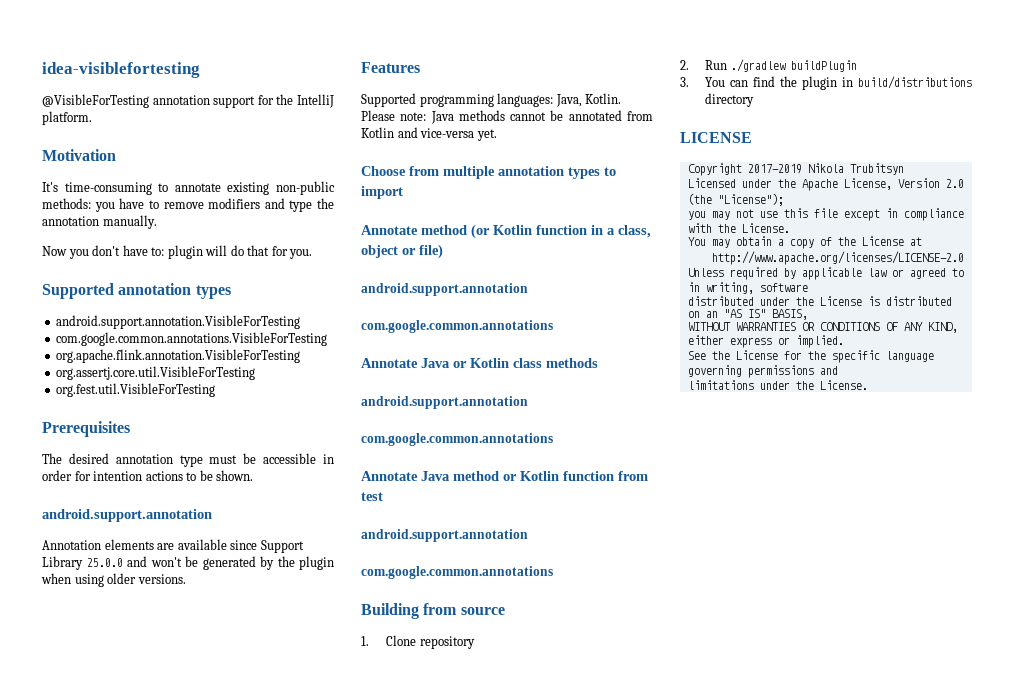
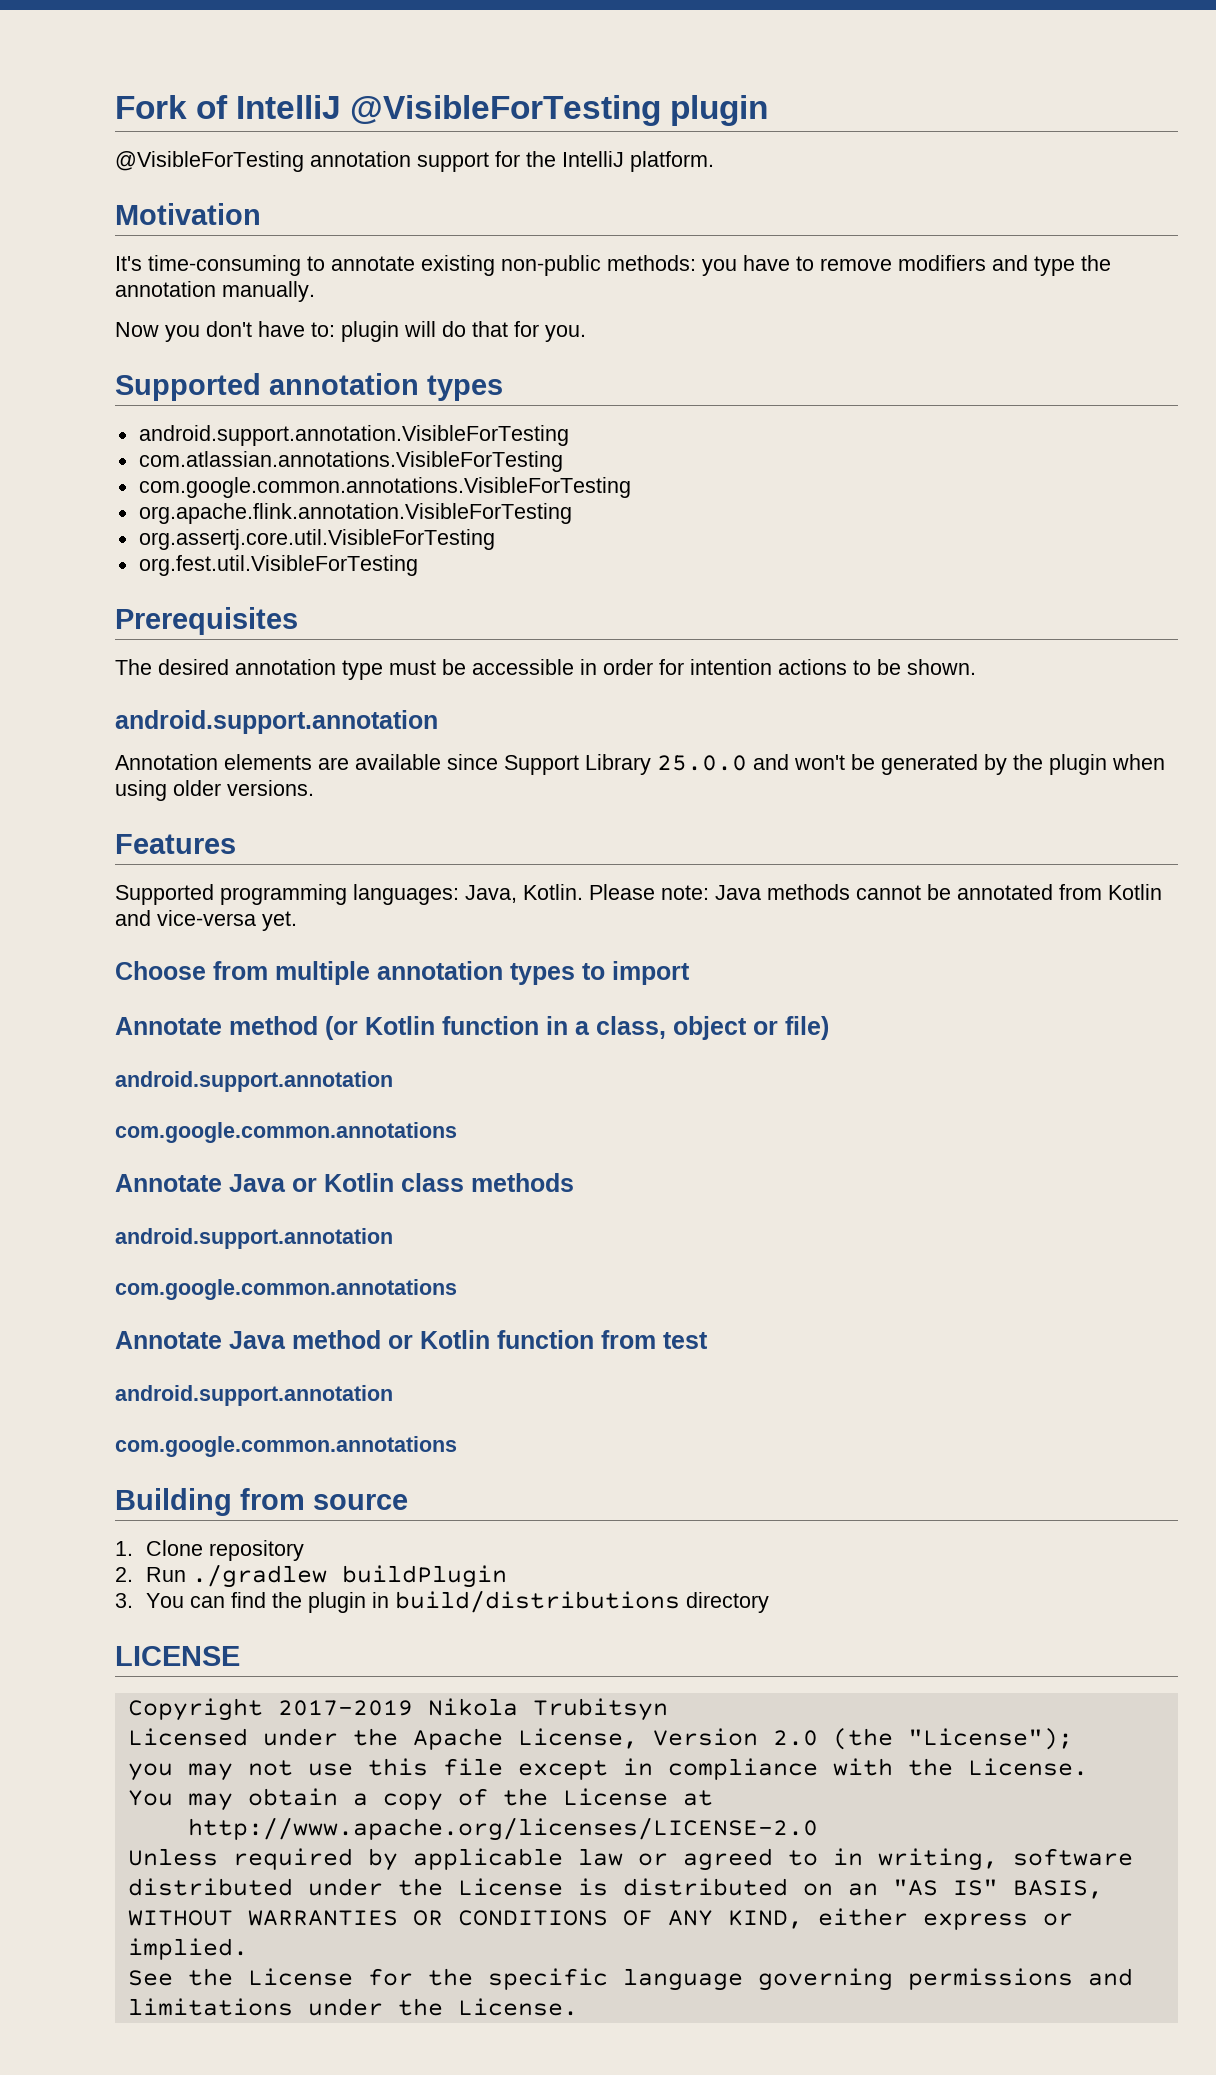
[42,62,200,78] idea-visiblefortesting -> [115,95,769,126] Fork of IntelliJ @VisibleForTesting plugin
(301, 322) none -> [138,451,563,472] // com.atlassian.annotations.VisibleForTesting

